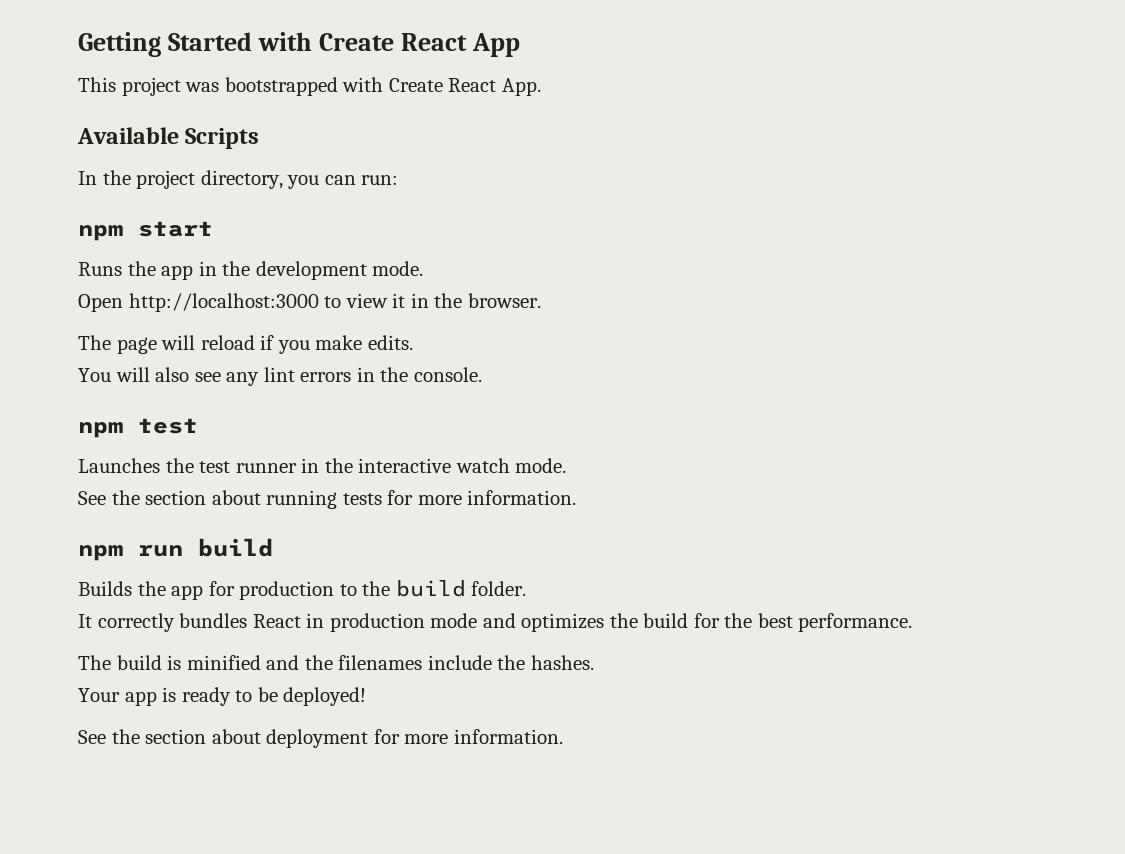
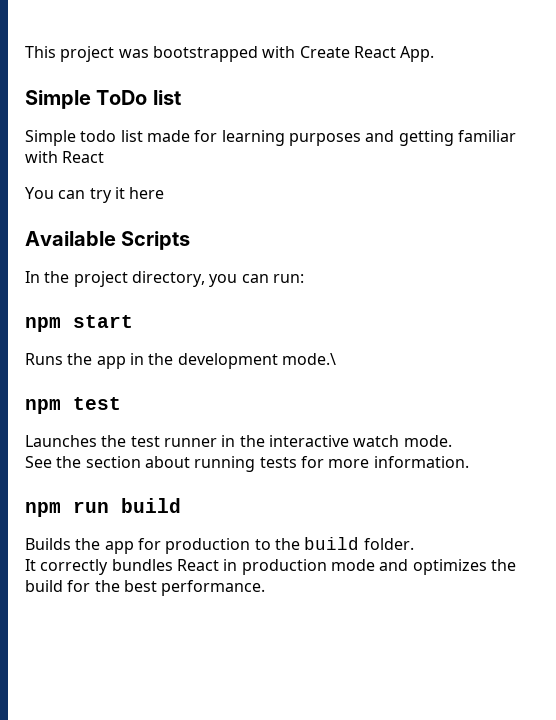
[78,32,521,57] Getting Started with Create React App // -> (25, 52) none
(541, 87) none -> [25,90,181,109] [25,130,516,146] [25,151,105,163] [25,187,165,203] // Simple ToDo list // Simple todo list made for learning purposes and getting familiar with React // You can try it here
[372,261,424,276] [78,293,541,312] [78,335,413,354] [78,367,482,386] mode. // Open http://localhost:3000 to view it in the browser. // The page will reload if you make edits. // You will also see any lint errors in the console. -> [281,353,336,365] mode.\
[78,655,594,670] [78,687,367,706] [78,729,563,748] // The build is minified and the filenames include the hashes. // Your app is ready to be deployed! // See the section about deployment for more information. -> (266, 588) none

